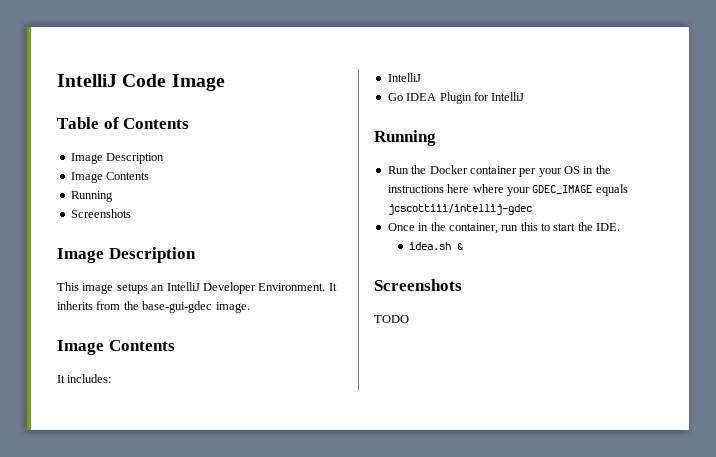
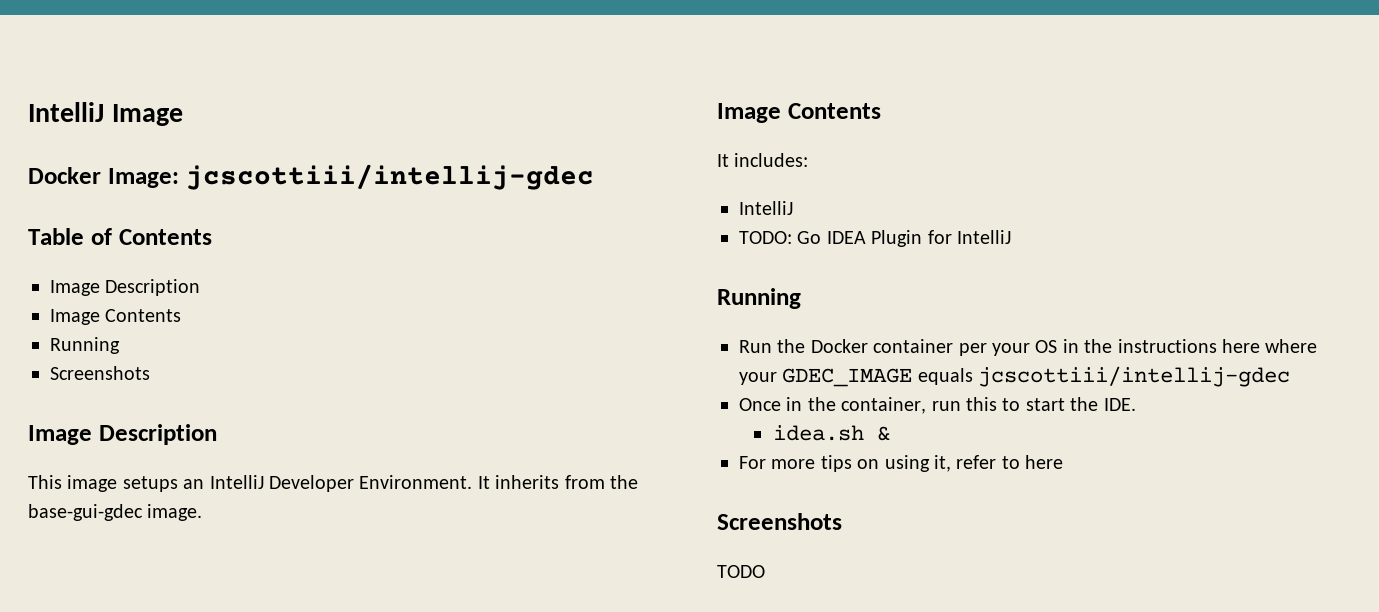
[57,74,225,91] IntelliJ Code Image -> [28,102,183,126] [28,164,594,190] IntelliJ Image // Docker Image: jcscottiii/intellij-gdec
(421, 77) none -> [739,231,792,244] TODO:
(464, 246) none -> [739,455,1064,472] // For more tips on using it, refer to here

